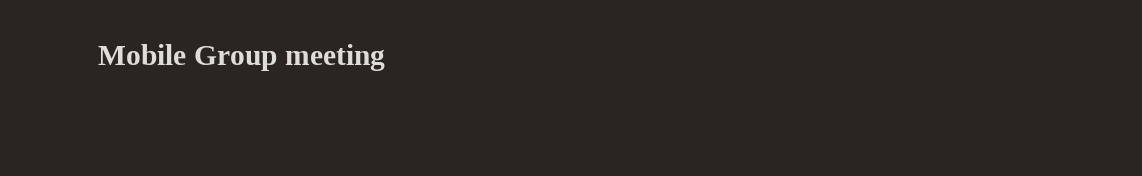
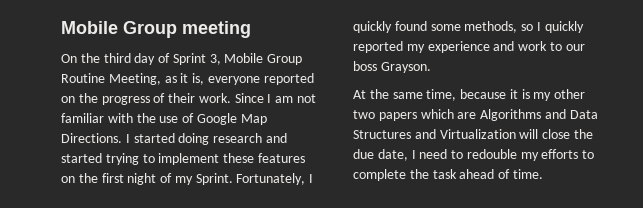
(385, 57) none -> [61,53,303,65] [61,73,314,85] [61,93,317,105] [61,113,267,125] [61,133,287,145] [61,153,305,165] [61,173,314,185] [353,21,584,33] [353,41,585,53] [353,61,431,73] [353,89,586,101] [353,109,598,121] [353,129,593,139] [353,149,595,161] [353,169,543,181] // On the third day of Sprint 3, Mobile Group Routine Meeting, as it is, everyone reported on the progress of their work. Since I am not familiar with the use of Google Map Directions. I started doing research and started trying to implement these features on the first night of my Sprint. Fortunately, I quickly found some methods, so I quickly reported my experience and work to our boss Grayson. // At the same time, because it is my other two papers which are Algorithms and Data Structures and Virtualization will close the due date, I need to redouble my efforts to complete the task ahead of time.

